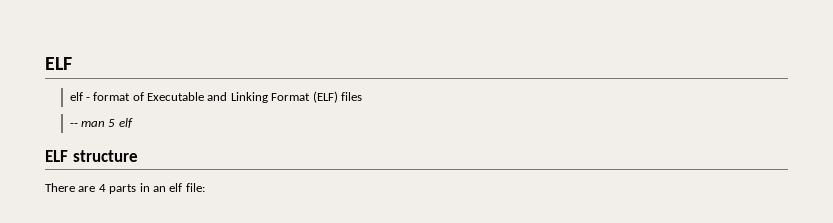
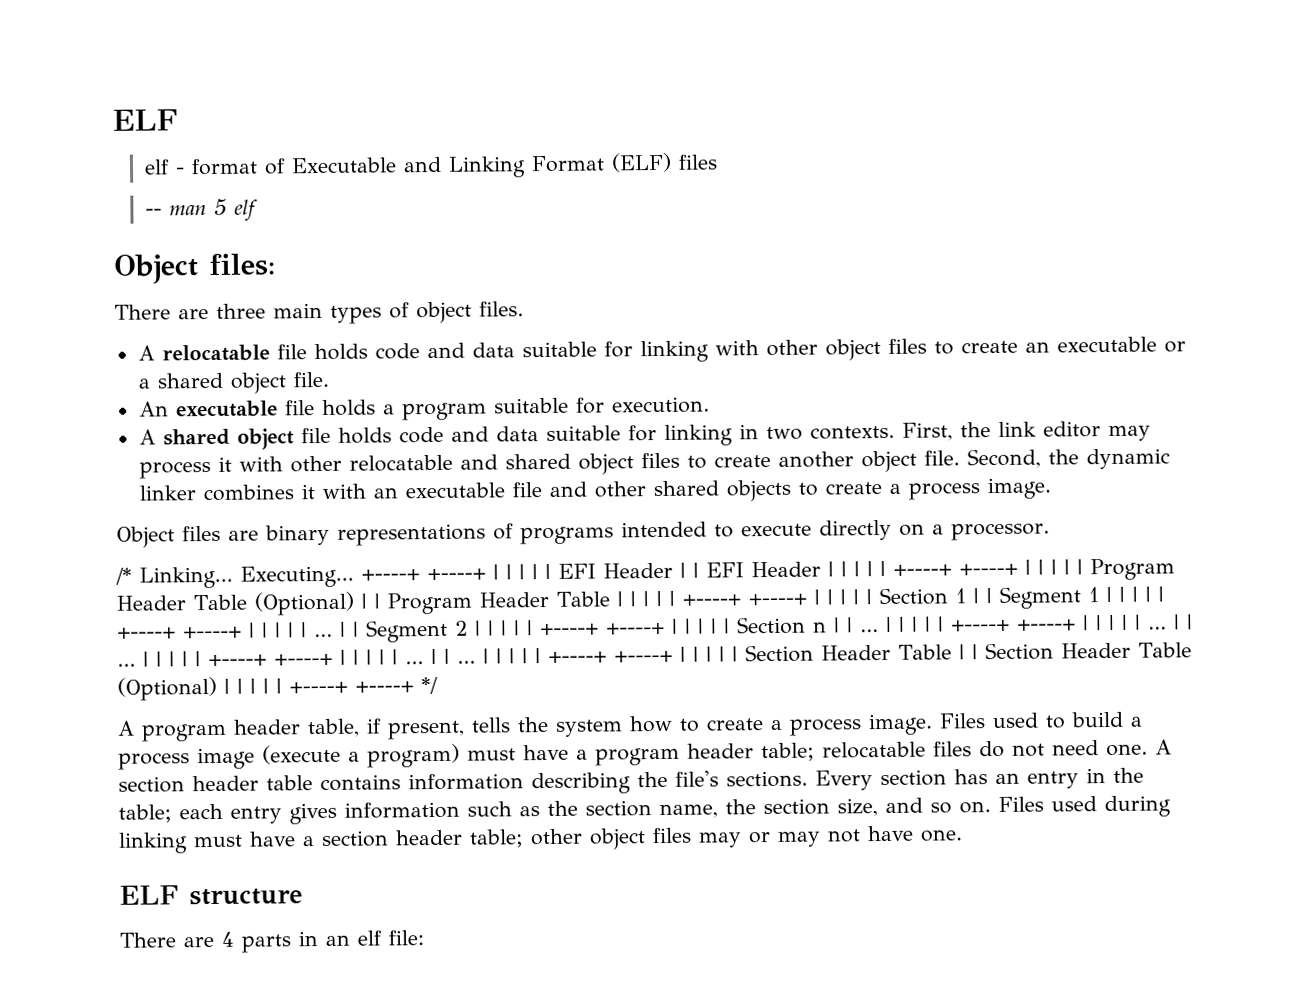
(133, 123) none -> [113,253,275,284] [114,301,524,324] [137,336,1186,363] [137,371,329,394] [138,396,710,421] [138,421,1151,450] [138,448,1170,479] [138,477,1051,502] [116,519,1050,548] [115,558,1175,589] [116,586,1164,616] [117,614,1193,643] [117,642,1192,667] [117,676,438,701] [117,711,1143,742] [118,739,1172,770] [118,767,1144,795] [118,795,1171,825] [118,825,963,854] // Object files: // There are three main types of object files. // A relocatable file holds code and data suitable for linking with other object files to create an executable or a shared object file. // An executable file holds a program suitable for execution. // A shared object file holds code and data suitable for linking in two contexts. First, the link editor may process it with other relocatable and shared object files to create another object file. Second, the dynamic linker combines it with an executable file and other shared objects to create a process image. // Object files are binary representations of programs intended to execute directly on a processor. // /* Linking... Executing... +----+ +----+ | | | | | EFI Header | | EFI Header | | | | | +----+ +----+ | | | | | Program Header Table (Optional) | | Program Header Table | | | | | +----+ +----+ | | | | | Section 1 | | Segment 1 | | | | | +----+ +----+ | | | | | ... | | Segment 2 | | | | | +----+ +----+ | | | | | Section n | | ... | | | | | +----+ +----+ | | | | | ... | | ... | | | | | +----+ +----+ | | | | | ... | | ... | | | | | +----+ +----+ | | | | | Section Header Table | | Section Header Table (Optional) | | | | | +----+ +----+ */ // A program header table, if present, tells the system how to create a process image. Files used to build a process image (execute a program) must have a program header table; relocatable files do not need one. A section header table contains information describing the file's sections. Every section has an entry in the table; each entry gives information such as the section name, the section size, and so on. Files used during linking must have a section header table; other object files may or may not have one.

